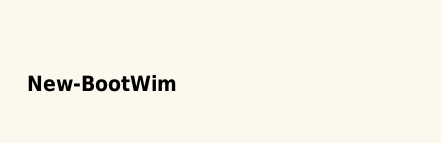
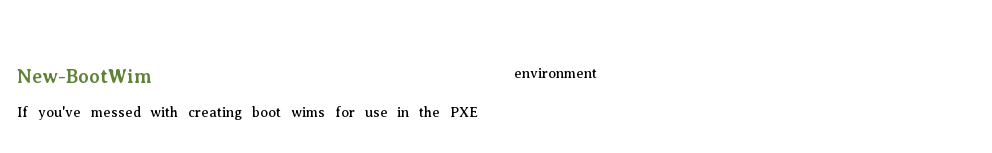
(177, 83) none -> [17,106,478,120] [514,68,597,78] // If you've messed with creating boot wims for use in the PXE environment

